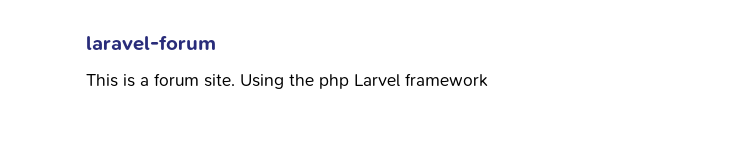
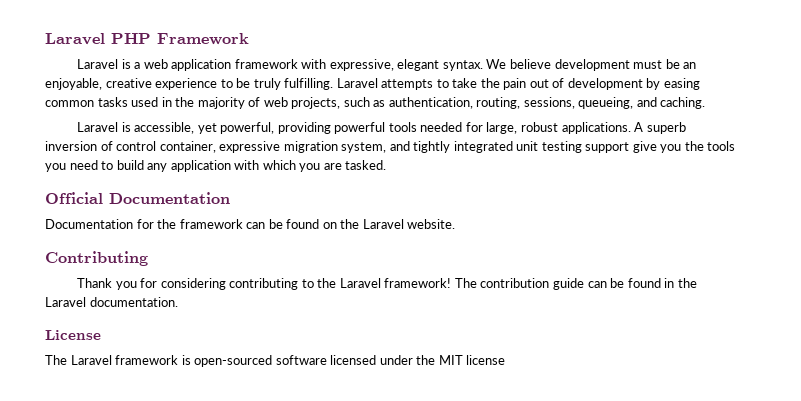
[86,35,216,51] [86,73,488,89] laravel-forum // This is a forum site. Using the php Larvel framework -> [45,33,249,45] [77,59,697,71] [45,78,700,90] [45,97,706,109] [77,122,686,134] [45,141,736,153] [45,160,387,172] [45,192,230,204] [45,219,456,229] [45,251,148,266] [77,278,697,290] [45,297,178,307] [45,330,101,340] [45,355,506,367] Laravel PHP Framework // Laravel is a web application framework with expressive, elegant syntax. We believe development must be an enjoyable, creative experience to be truly fulfilling. Laravel attempts to take the pain out of development by easing common tasks used in the majority of web projects, such as authentication, routing, sessions, queueing, and caching. // Laravel is accessible, yet powerful, providing powerful tools needed for large, robust applications. A superb inversion of control container, expressive migration system, and tightly integrated unit testing support give you the tools you need to build any application with which you are tasked. // Official Documentation // Documentation for the framework can be found on the Laravel website. // Contributing // Thank you for considering contributing to the Laravel framework! The contribution guide can be found in the Laravel documentation. // License // The Laravel framework is open-sourced software licensed under the MIT license

